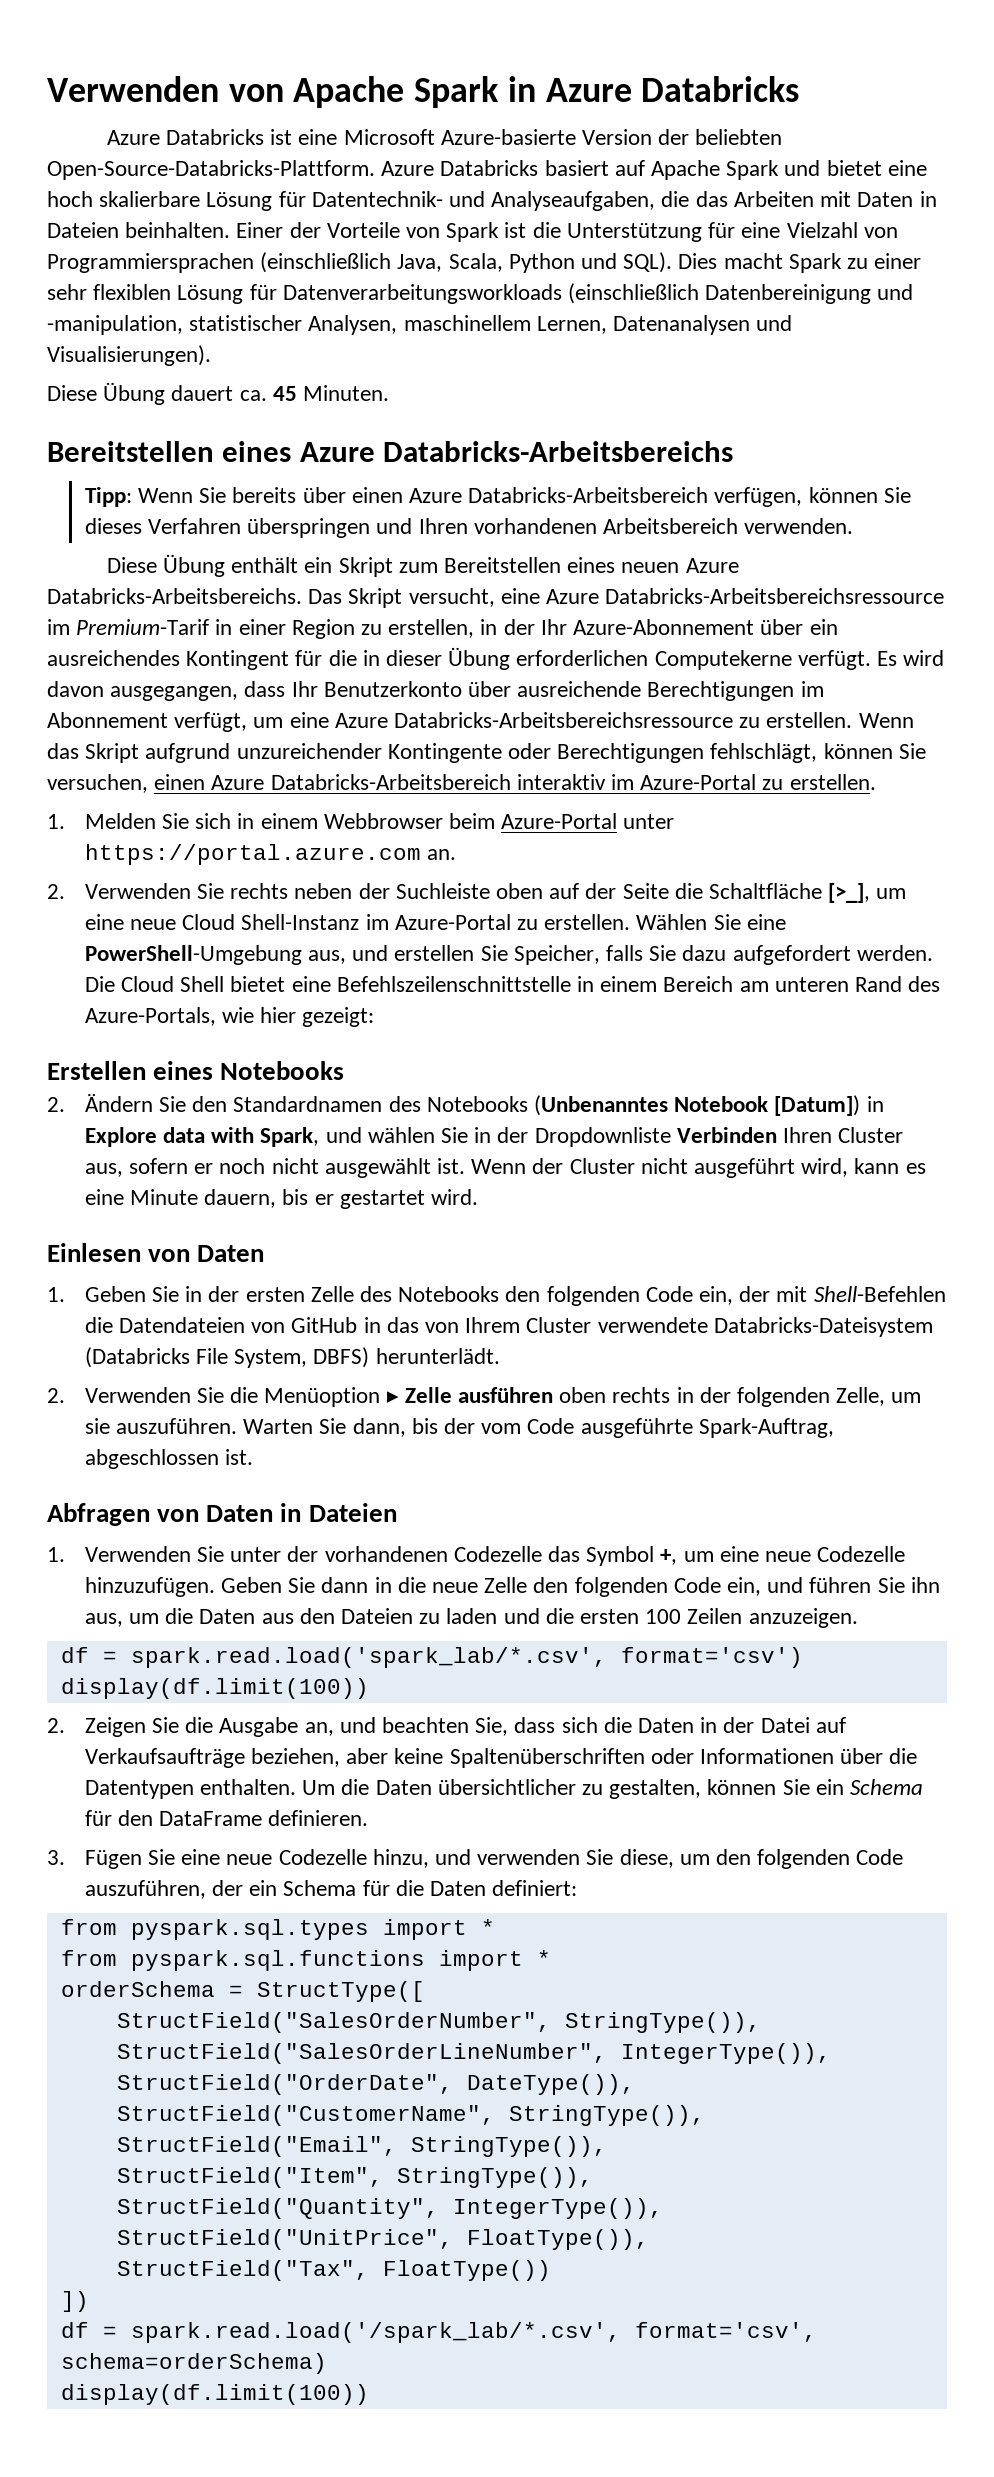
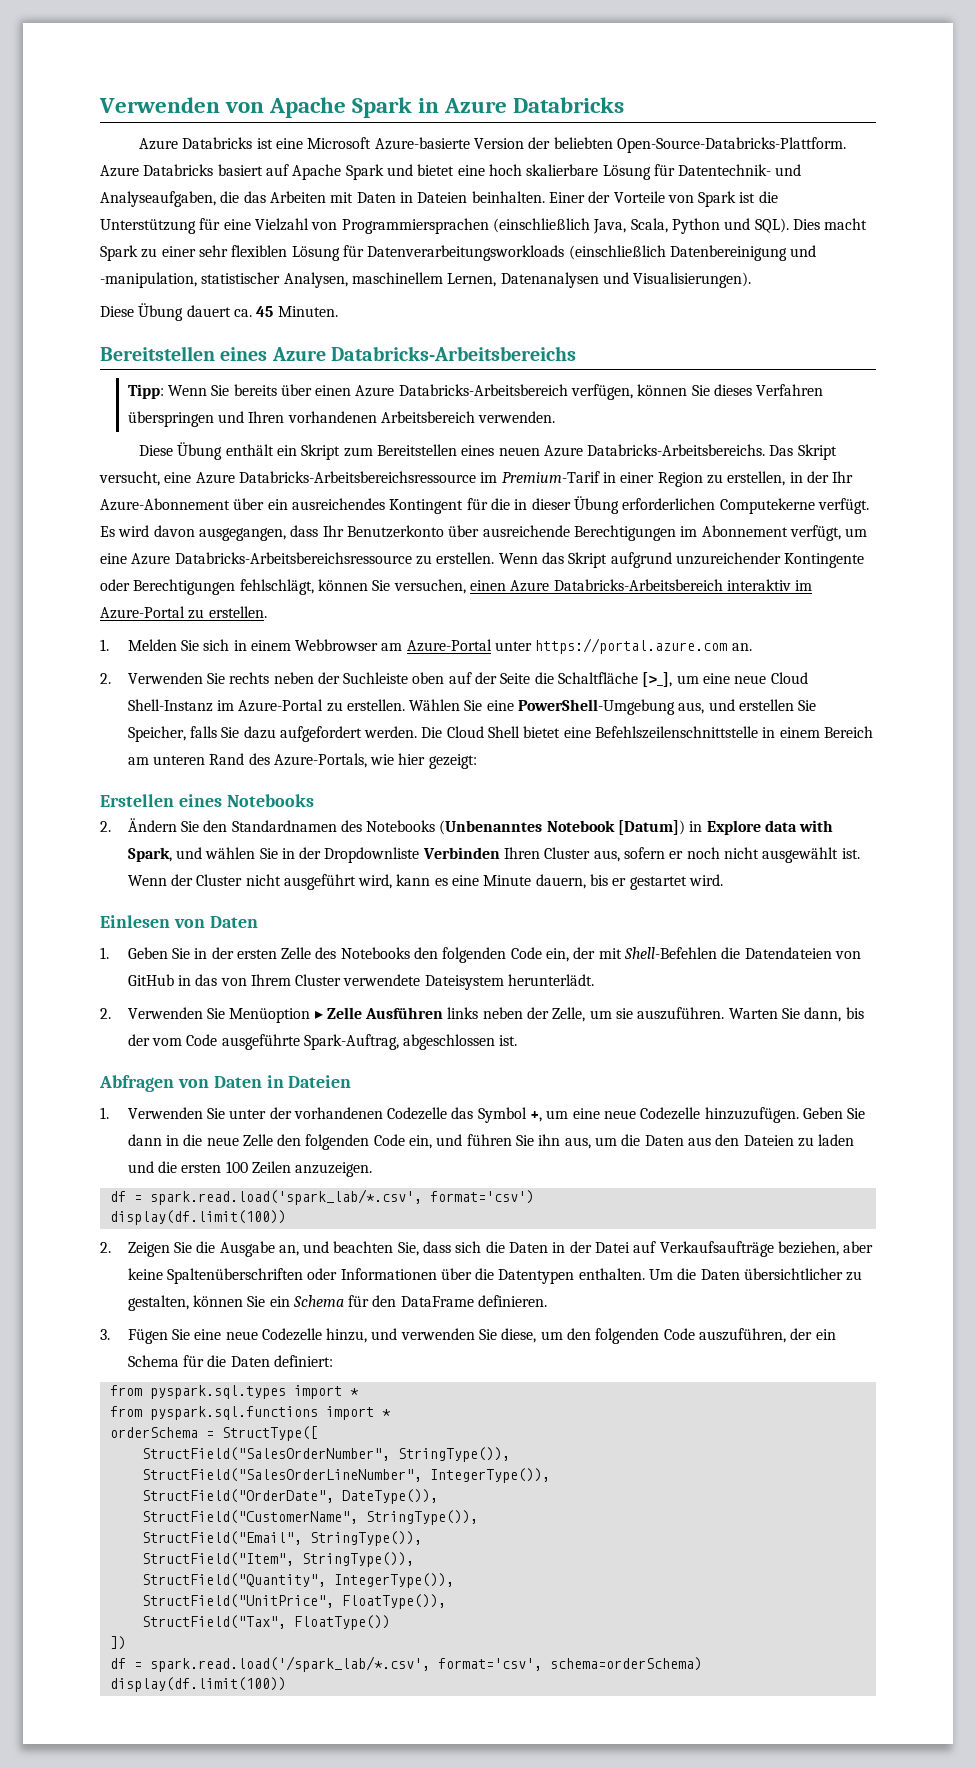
[448,813,495,829] beim -> [381,643,403,651] am
[713,1317,933,1337] [84,1347,370,1368] Databricks-Dateisystem (Databricks File System, DBFS) -> [424,975,504,990] Dateisystem
[230,1387,259,1403] die -> (225, 1013) none
[457,1387,831,1407] ausführen oben rechts in der folgenden -> [365,1007,550,1019] Ausführen links neben der

